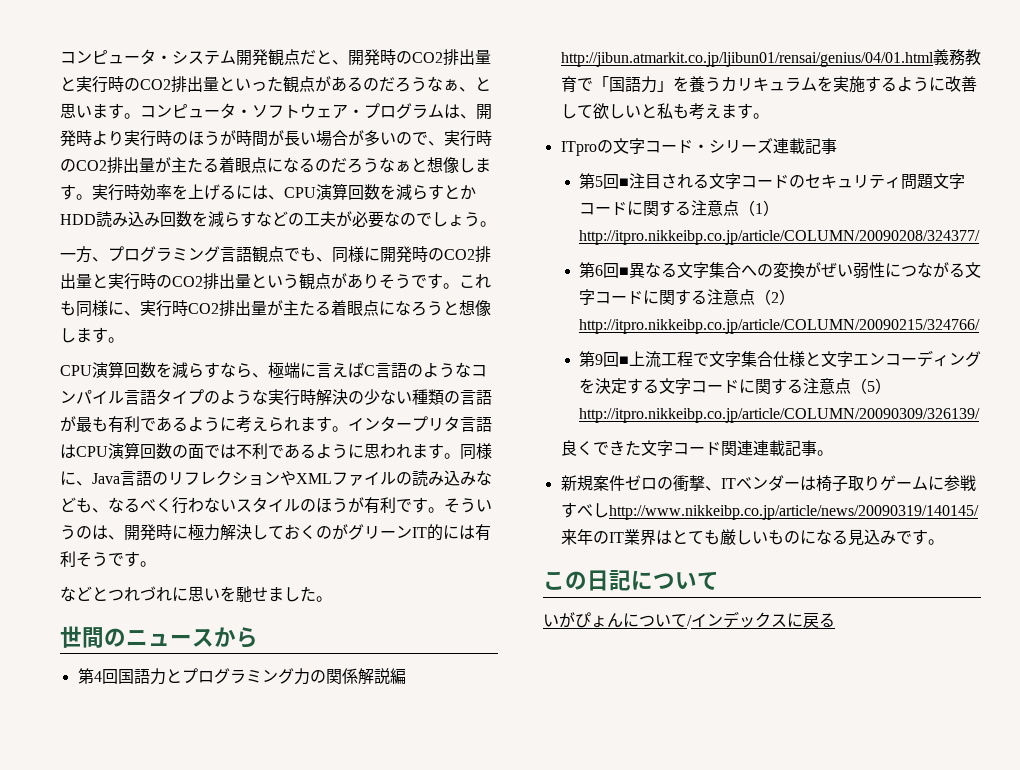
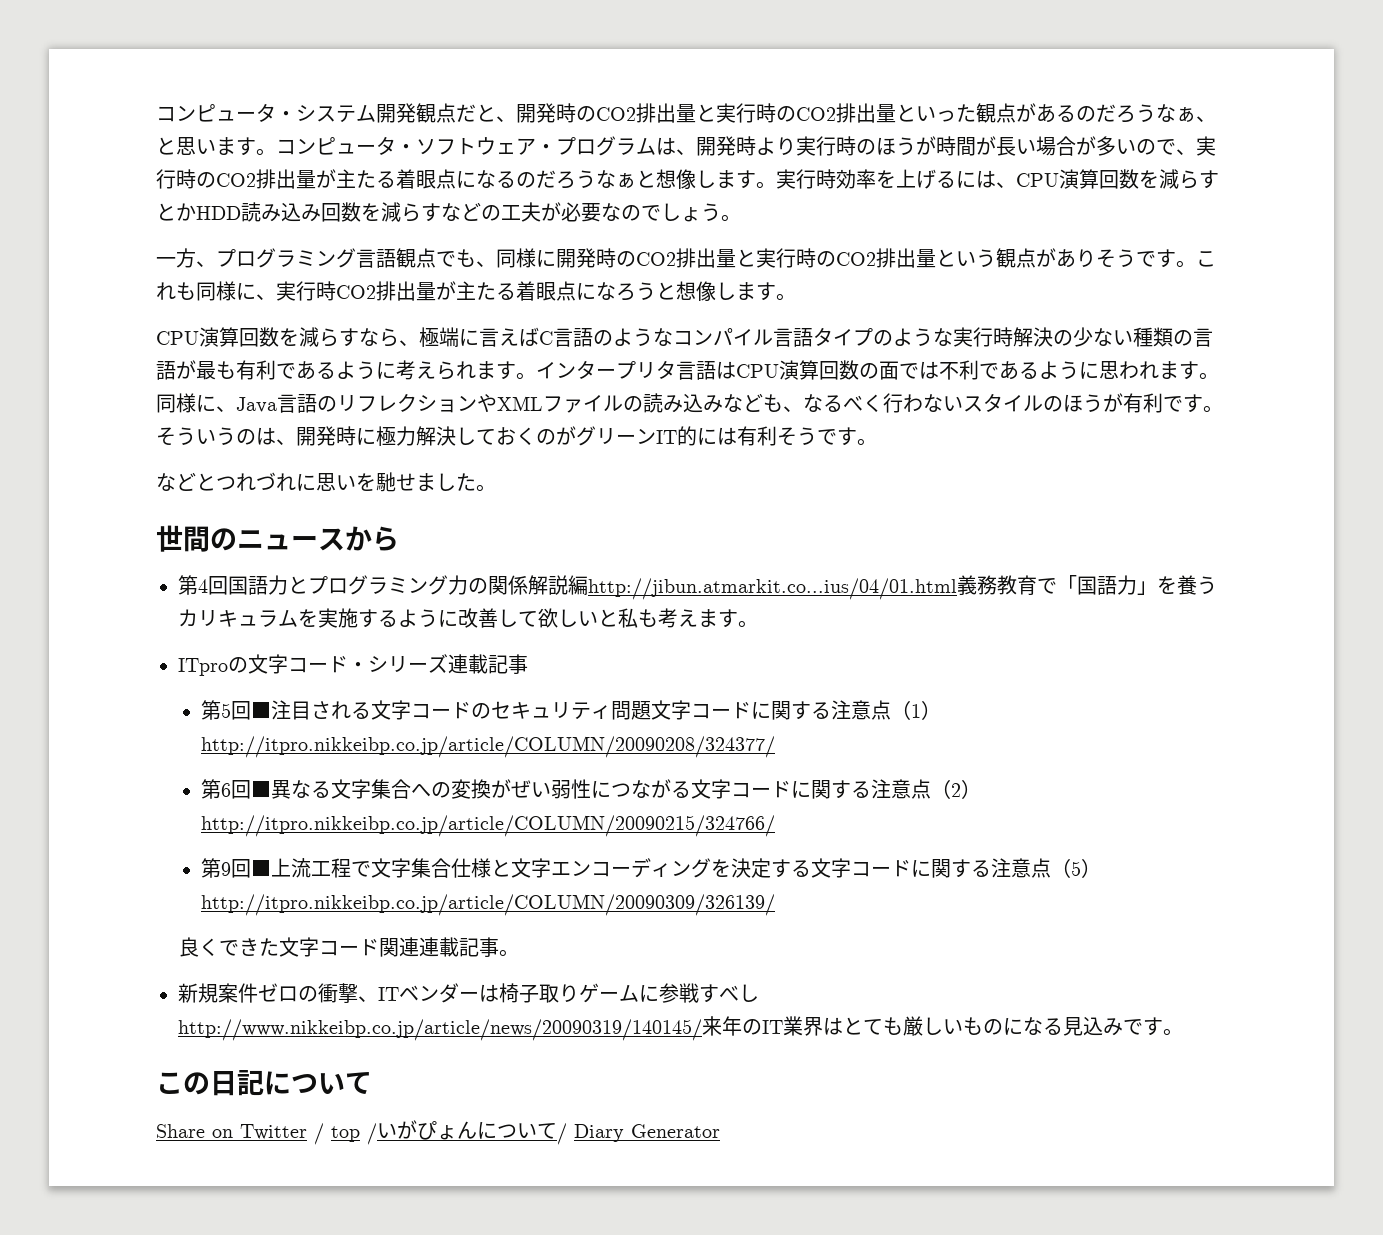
[560,52,934,67] http://jibun.atmarkit.co.jp/ljibun01/rensai/genius/04/01.html -> [588,578,957,600] http://jibun.atmarkit.co...ius/04/01.html
(719, 581) none -> [156,1123,377,1145] Share on Twitter / top /
[691,611,835,628] インデックスに戻る -> [574,1124,720,1142] Diary Generator

